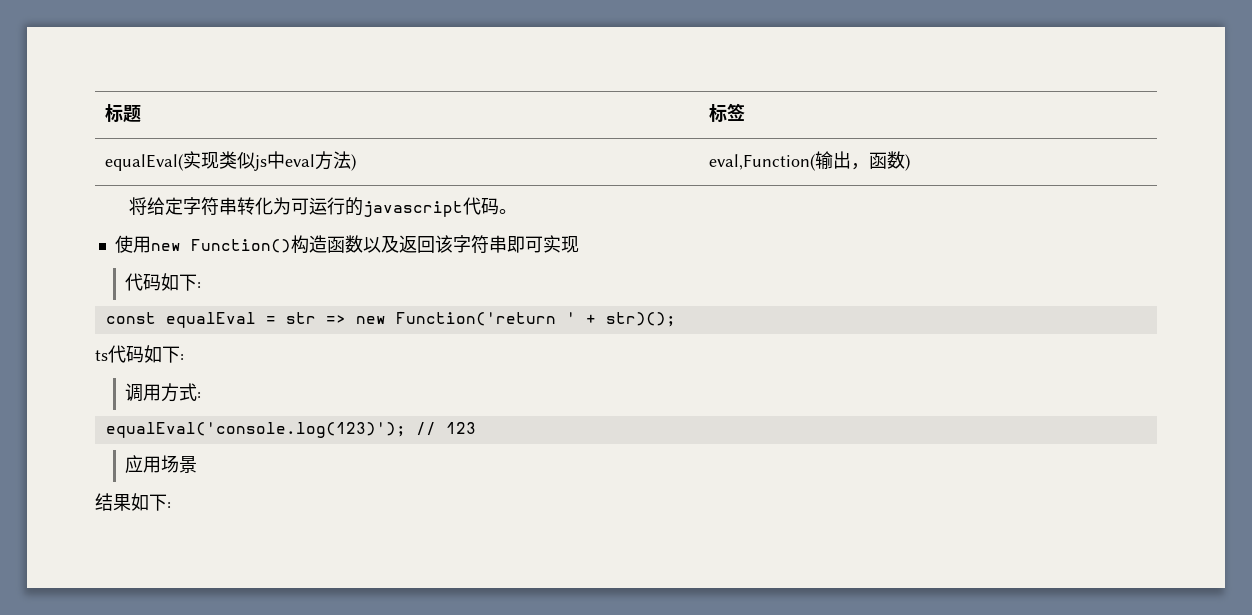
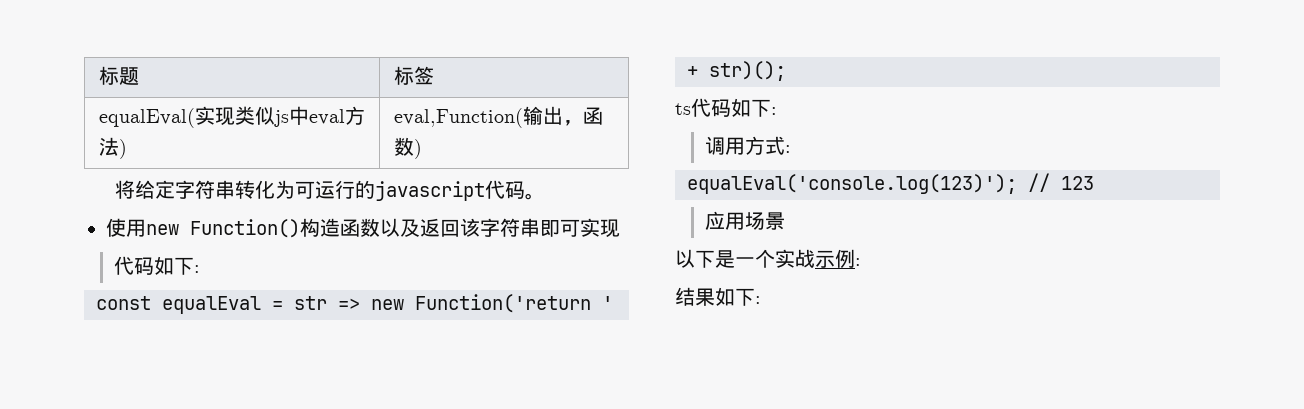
(198, 464) none -> [675,249,861,268] // 以下是一个实战示例:

